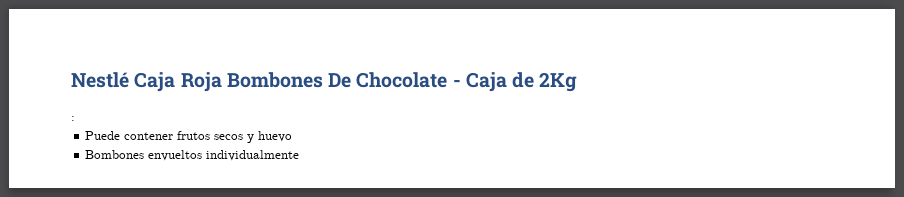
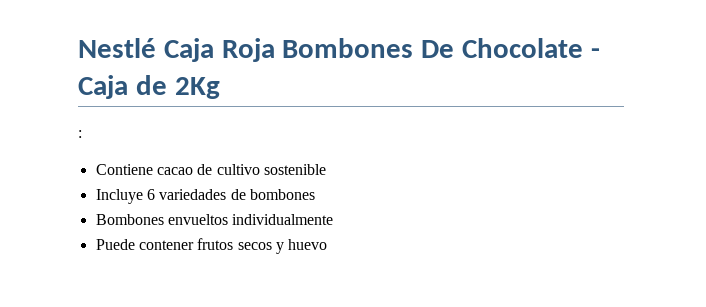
(75, 118) none -> [95,164,326,175] [95,189,315,204] [95,214,334,225] // Contiene cacao de cultivo sostenible // Incluye 6 variedades de bombones // Bombones envueltos individualmente
[85,150,300,161] // Bombones envueltos individualmente -> (328, 244) none

